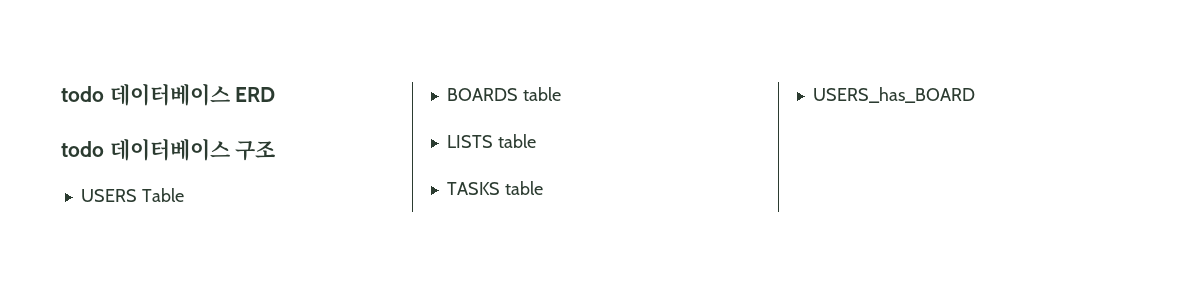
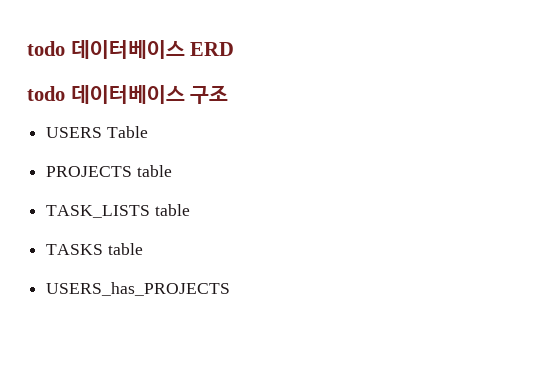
[446,87,561,101] [446,135,493,148] BOARDS table // LISTS -> [46,165,172,177] [46,205,151,218] PROJECTS table // TASK_LISTS
[812,87,975,103] USERS_has_BOARD -> [46,282,231,296] USERS_has_PROJECTS

